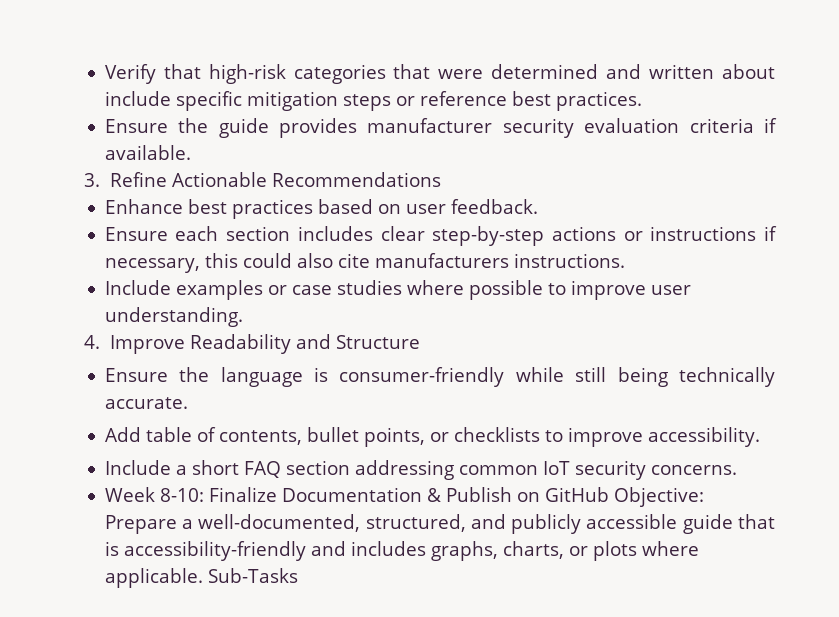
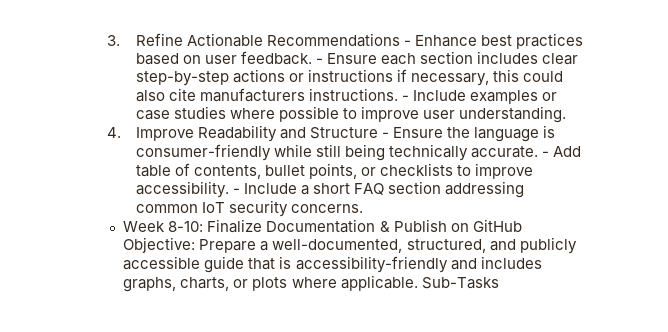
[104,64,776,84] [104,91,642,111] [104,118,777,138] [104,145,191,160] Verify that high-risk categories that were determined and written about include specific mitigation steps or reference best practices. // Ensure the guide provides manufacturer security evaluation criteria if available. // -> (106, 40) none
(441, 179) // -> [403,40,411,46] -
(538, 206) // -> [315,58,323,64] -
(625, 260) // -> [401,95,409,101] -
(420, 342) // -> [381,132,389,138] -
(188, 403) // -> [541,151,549,157] -
(760, 437) // -> [232,188,240,194] -

